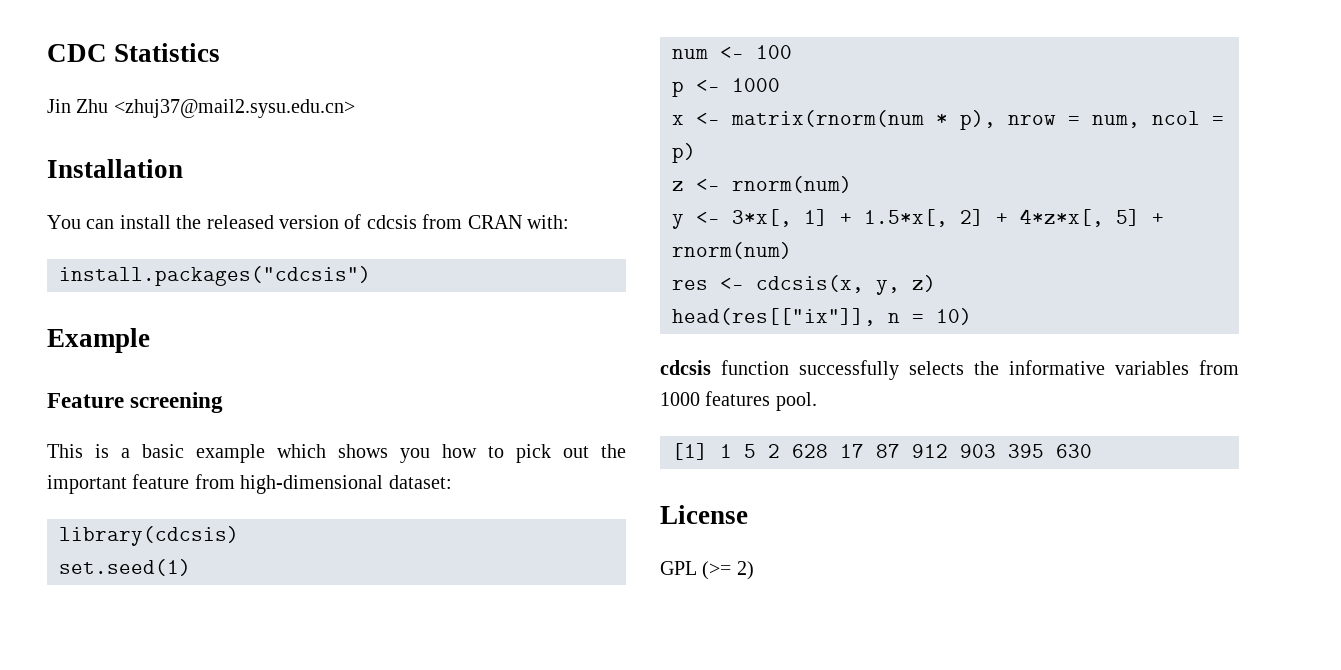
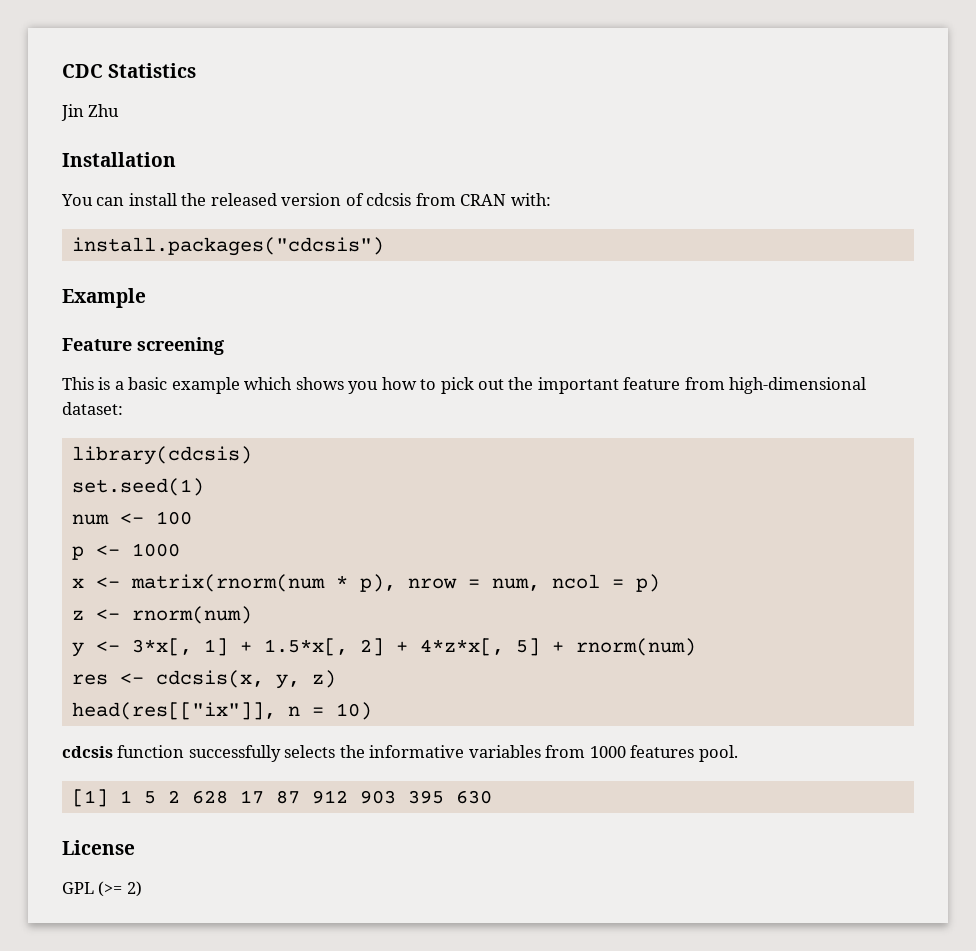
[113,99,355,118] <zhuj37@mail2.sysu.edu.cn> -> (120, 110) none

